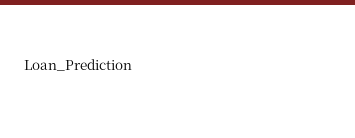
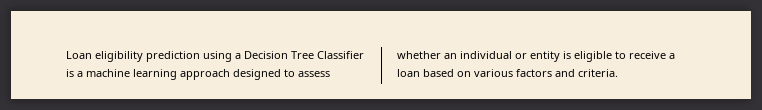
[24,59,132,71] Loan_Prediction -> [66,51,364,62] [66,69,330,80] [397,51,675,62] [397,69,618,77] Loan eligibility prediction using a Decision Tree Classifier is a machine learning approach designed to assess whether an individual or entity is eligible to receive a loan based on various factors and criteria.

